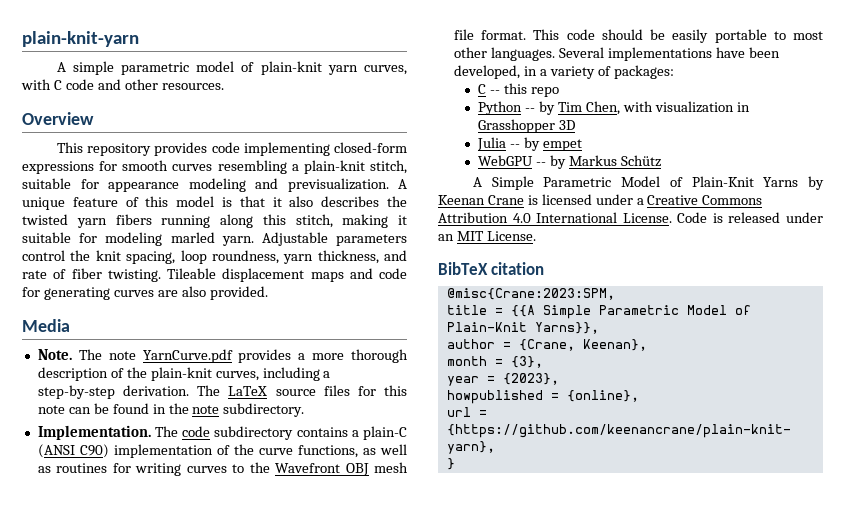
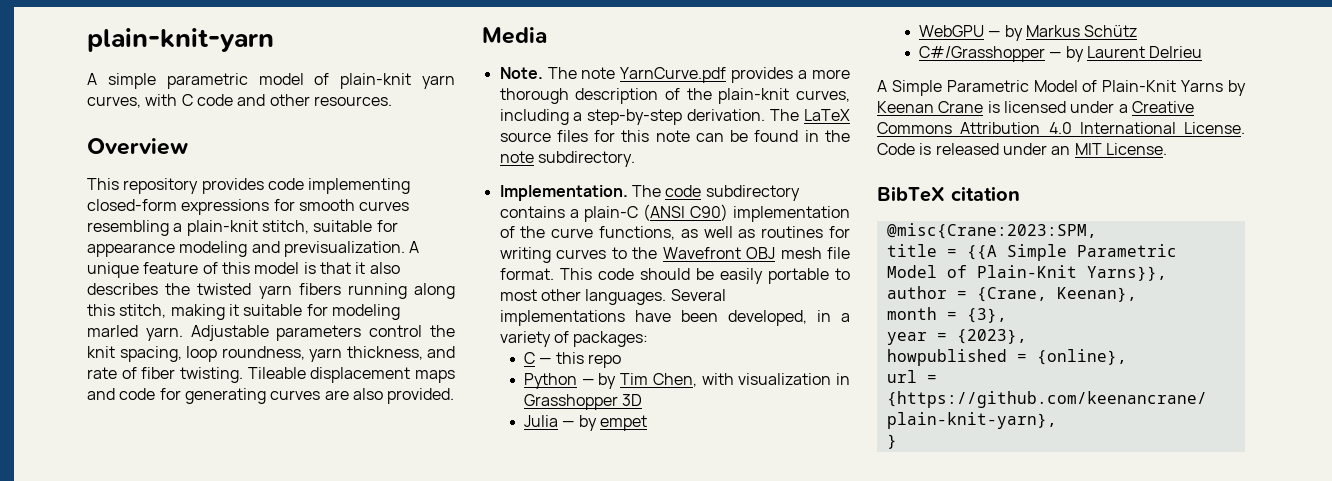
[490,90,501,94] -- -> [539,358,552,364] —
[525,108,536,112] -- -> [581,379,594,385] —
[510,144,521,148] -- -> [562,421,575,427] —
[536,162,547,166] -- -> [988,31,1001,37] —
(661, 161) none -> [919,46,1203,62] // C#/Grasshopper — by Laurent Delrieu

